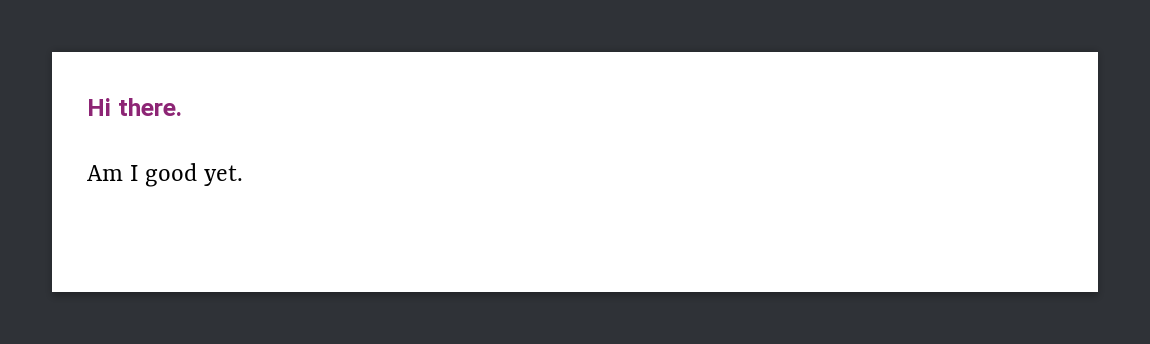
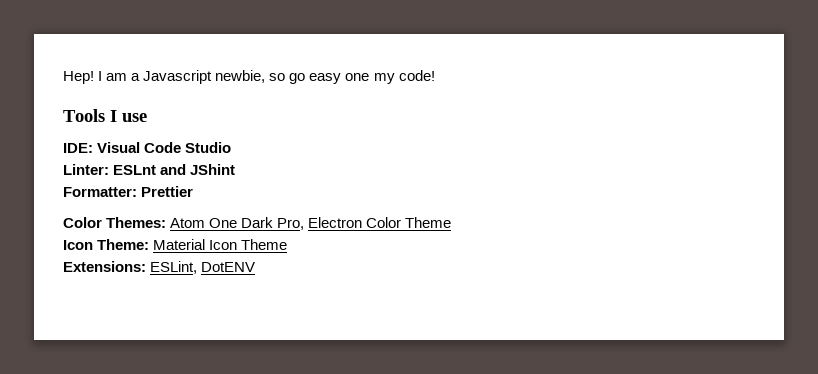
[87,98,182,116] [87,163,244,187] Hi there. // Am I good yet. -> [63,70,435,84] [63,109,147,122] [63,142,232,153] [63,164,236,175] [63,186,194,197] [63,217,452,230] [63,239,288,250] [63,261,256,274] Hep! I am a Javascript newbie, so go easy one my code! // Tools I use // IDE: Visual Code Studio // Linter: ESLnt and JShint // Formatter: Prettier // Color Themes: Atom One Dark Pro, Electron Color Theme // Icon Theme: Material Icon Theme // Extensions: ESLint, DotENV

